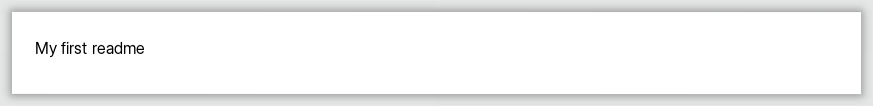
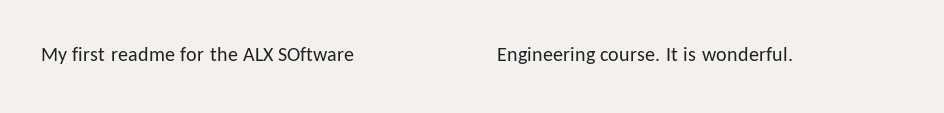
(146, 47) none -> [180,47,793,64] for the ALX SOftware Engineering course. It is wonderful.

